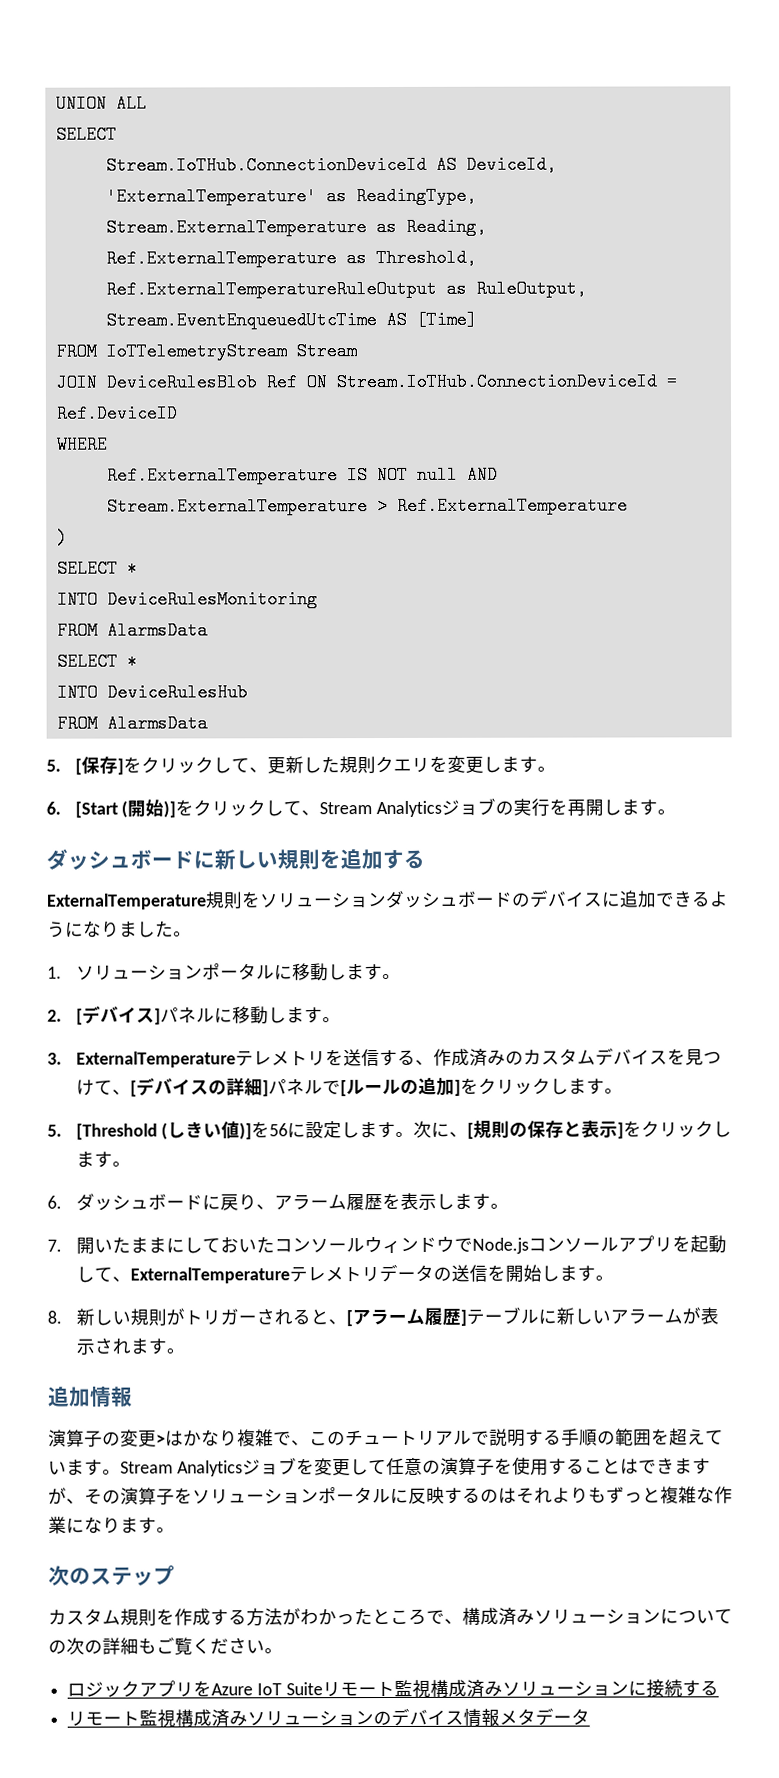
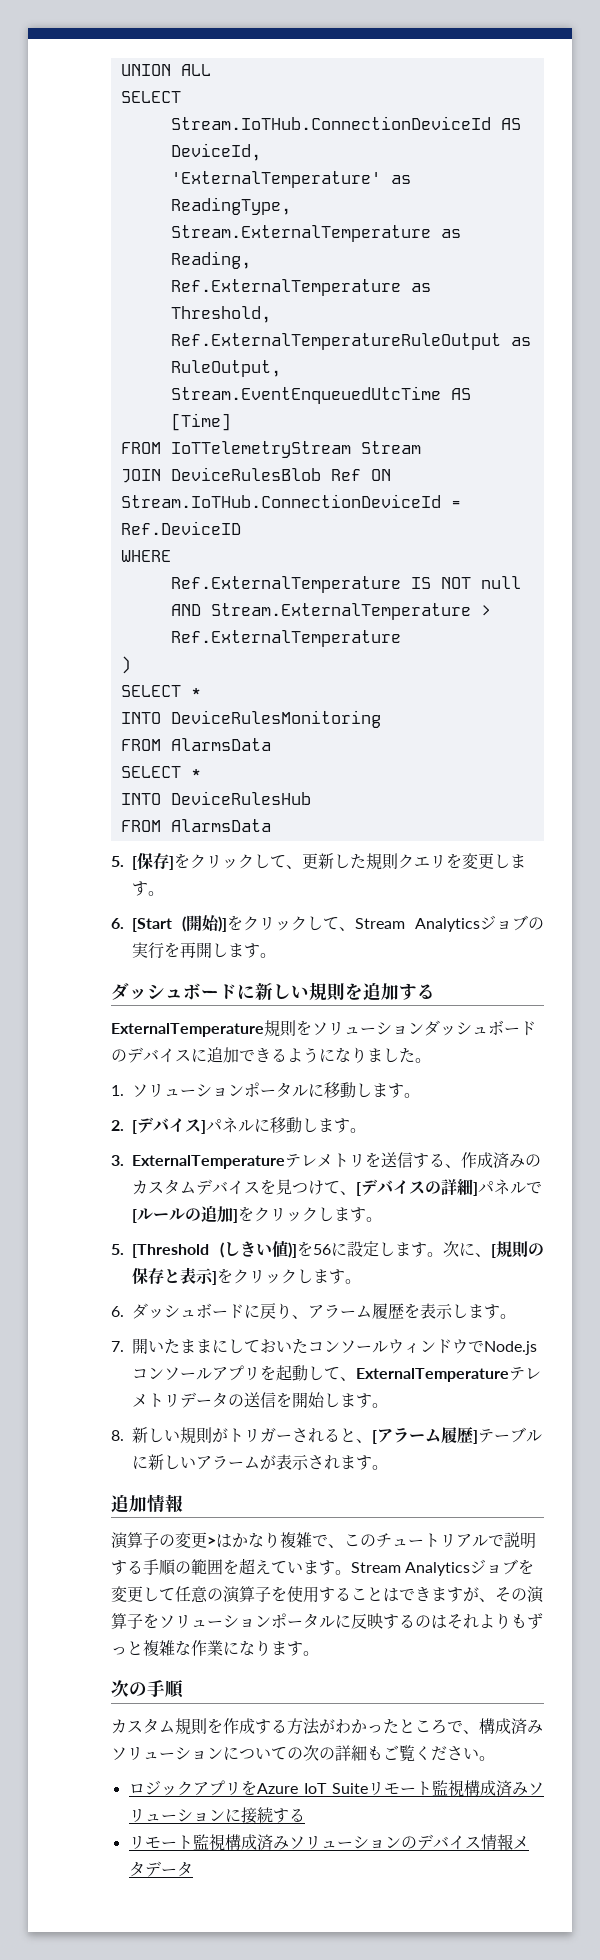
[90,1565,175,1586] ステップ -> [147,1680,184,1698] 手順

